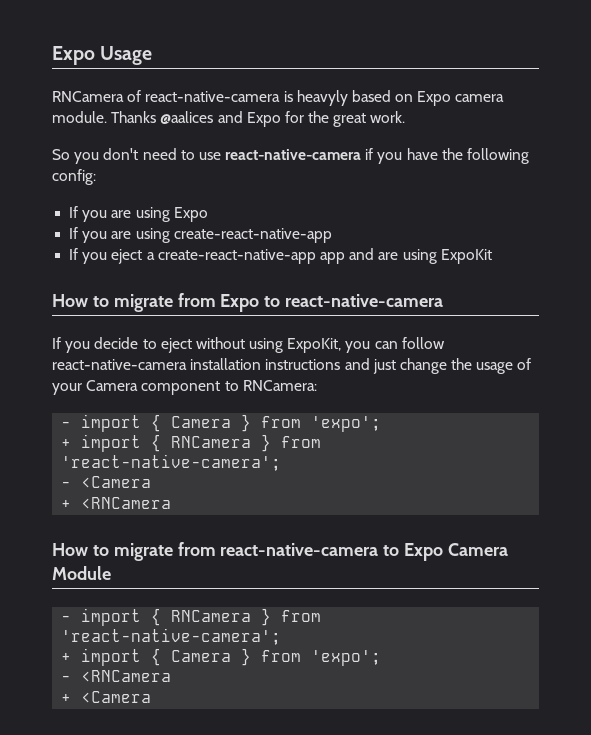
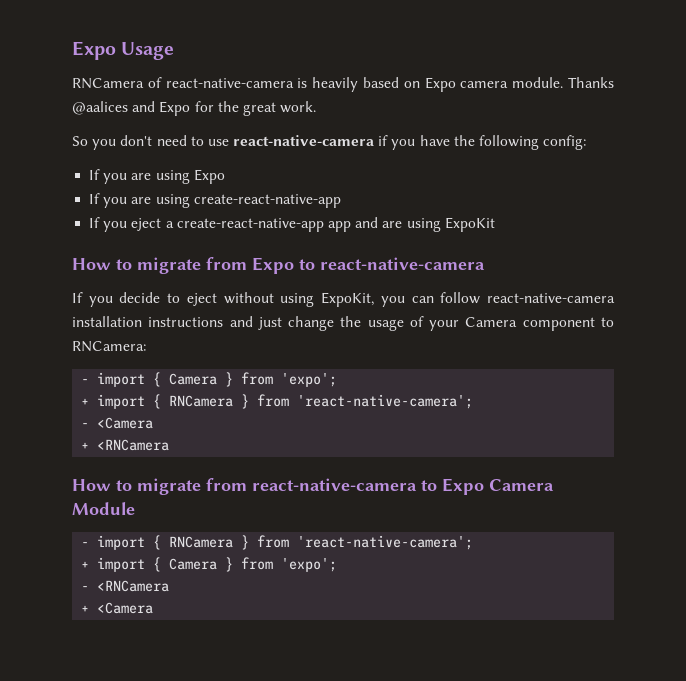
[296,90,348,106] heavyly -> [312,77,359,92] heavily

